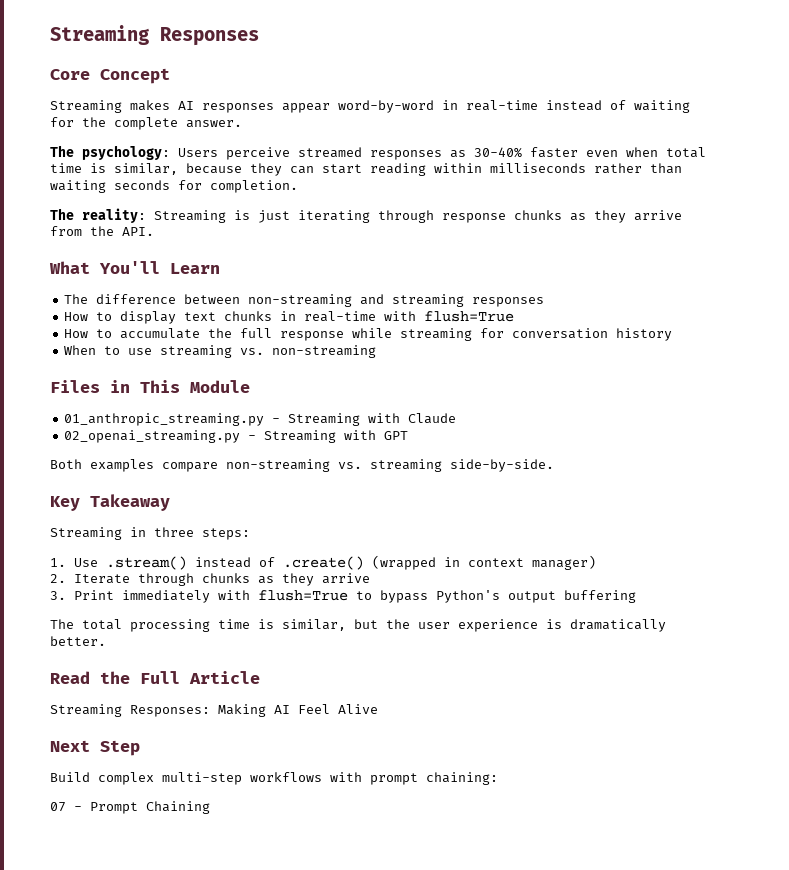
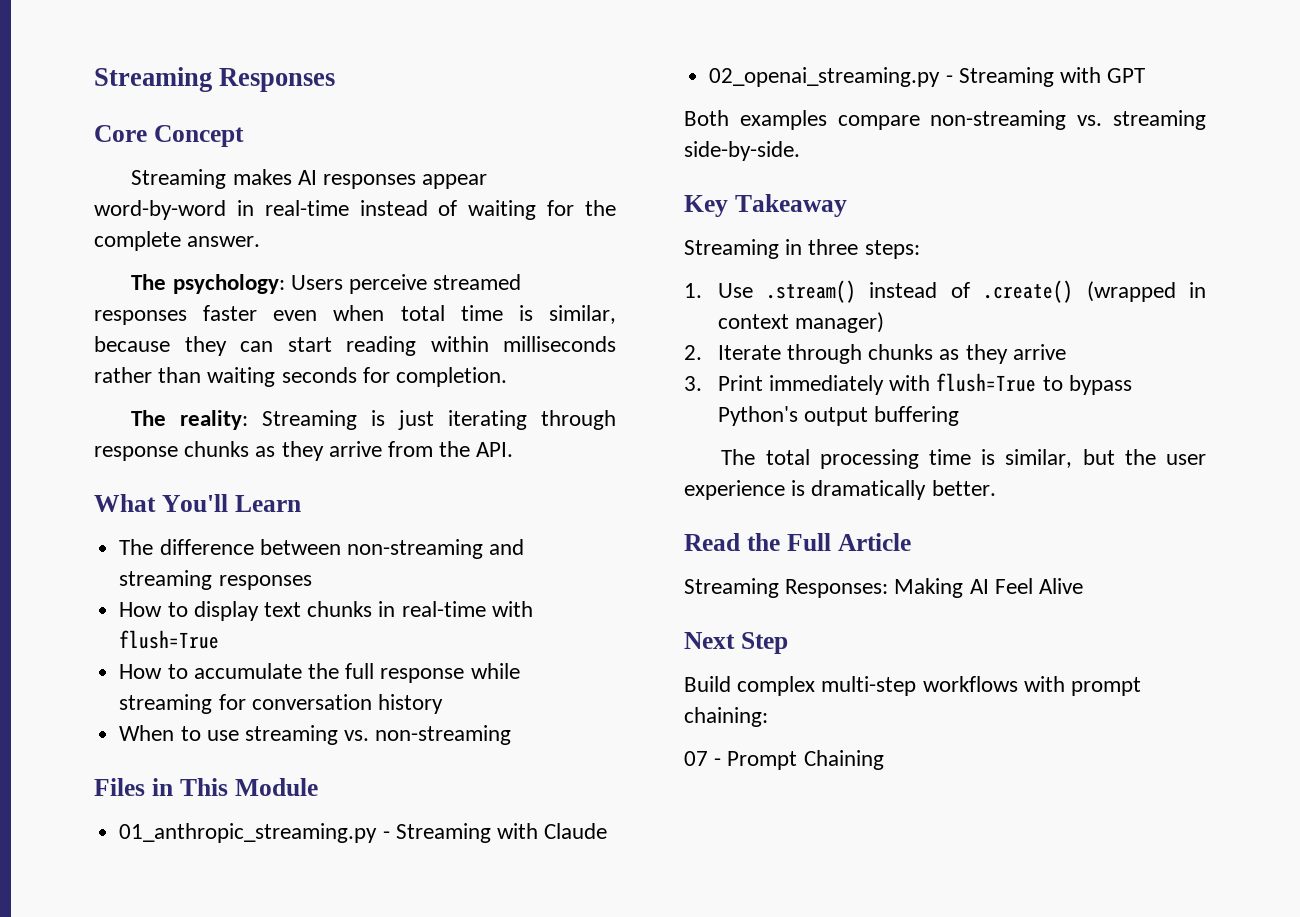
[450,147,522,158] as 30-40% -> (187, 317) none

